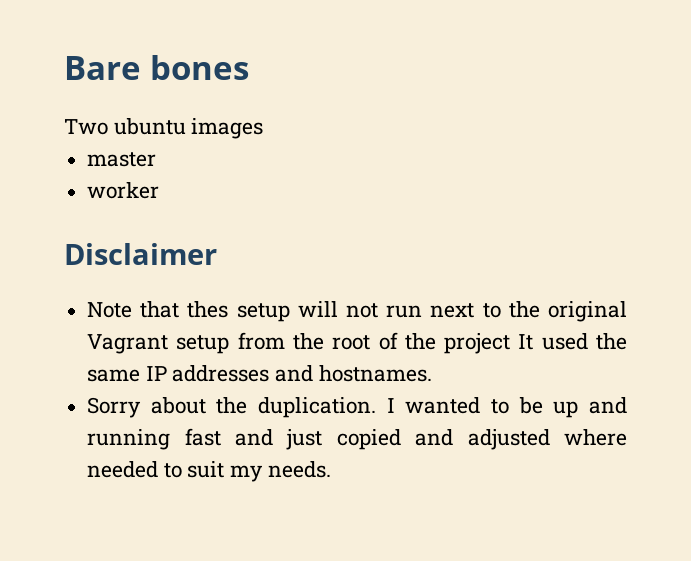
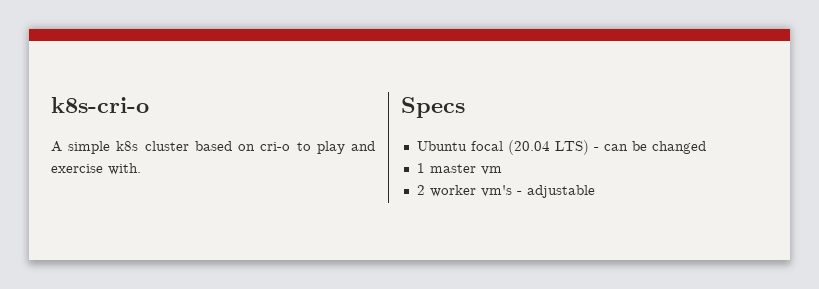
[64,55,249,80] [64,118,264,139] Bare bones // Two ubuntu images // -> [51,97,149,113] [51,141,376,154] [51,163,141,175] [401,97,465,118] [416,140,706,155] [416,163,425,173] k8s-cri-o // A simple k8s cluster based on cri-o to play and exercise with. // Specs // Ubuntu focal (20.04 LTS) - can be changed // 1
(157, 159) // -> [480,166,502,175] [416,185,425,195] vm // 2
[64,243,217,265] [87,301,627,322] [87,332,627,354] [87,365,432,382] [87,397,627,418] [87,428,627,450] [87,461,331,482] // Disclaimer // Note that thes setup will not run next to the original Vagrant setup from the root of the project It used the same IP addresses and hostnames. // Sorry about the duplication. I wanted to be up and running fast and just copied and adjusted where needed to suit my needs. -> [480,185,595,198] vm's - adjustable

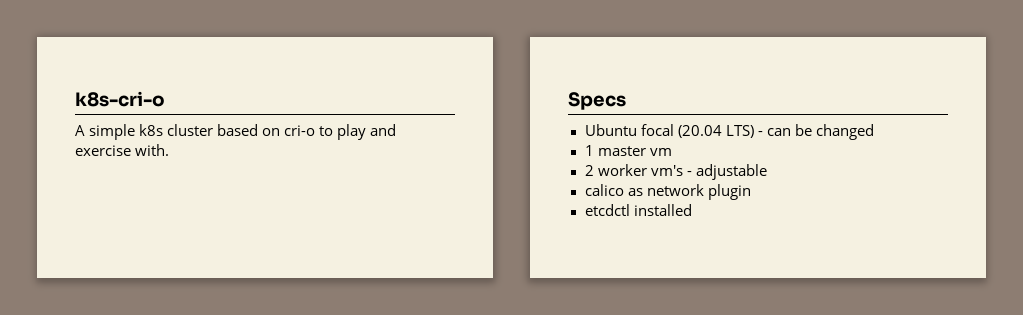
(595, 191) none -> [584,184,751,200] [584,204,692,216] // calico as network plugin // etcdctl installed

